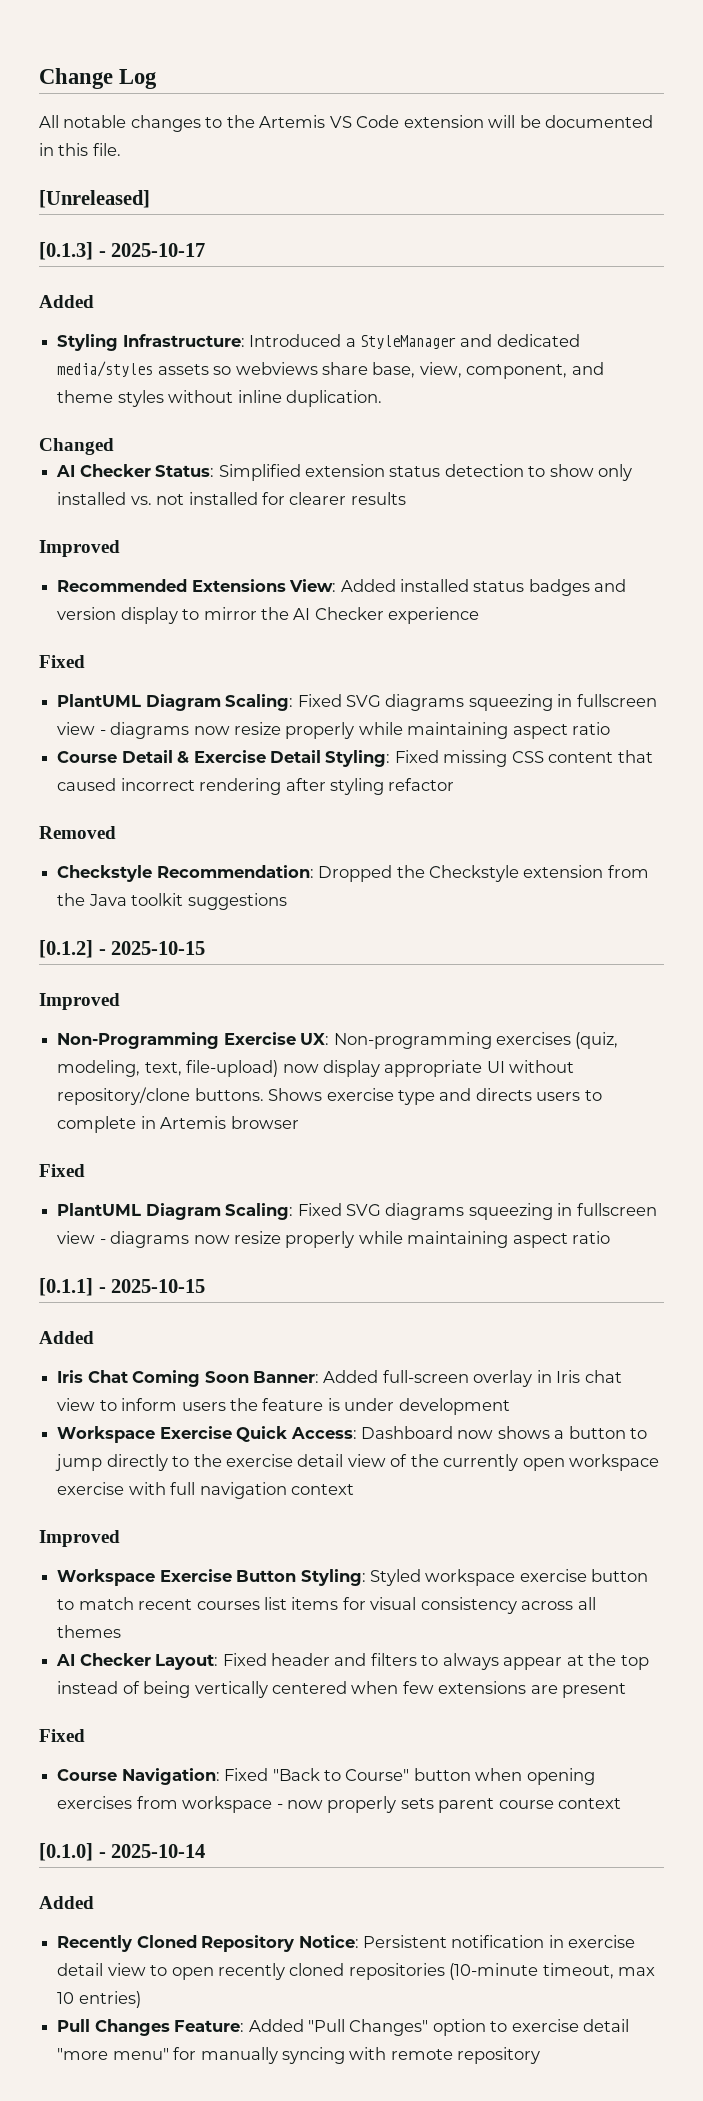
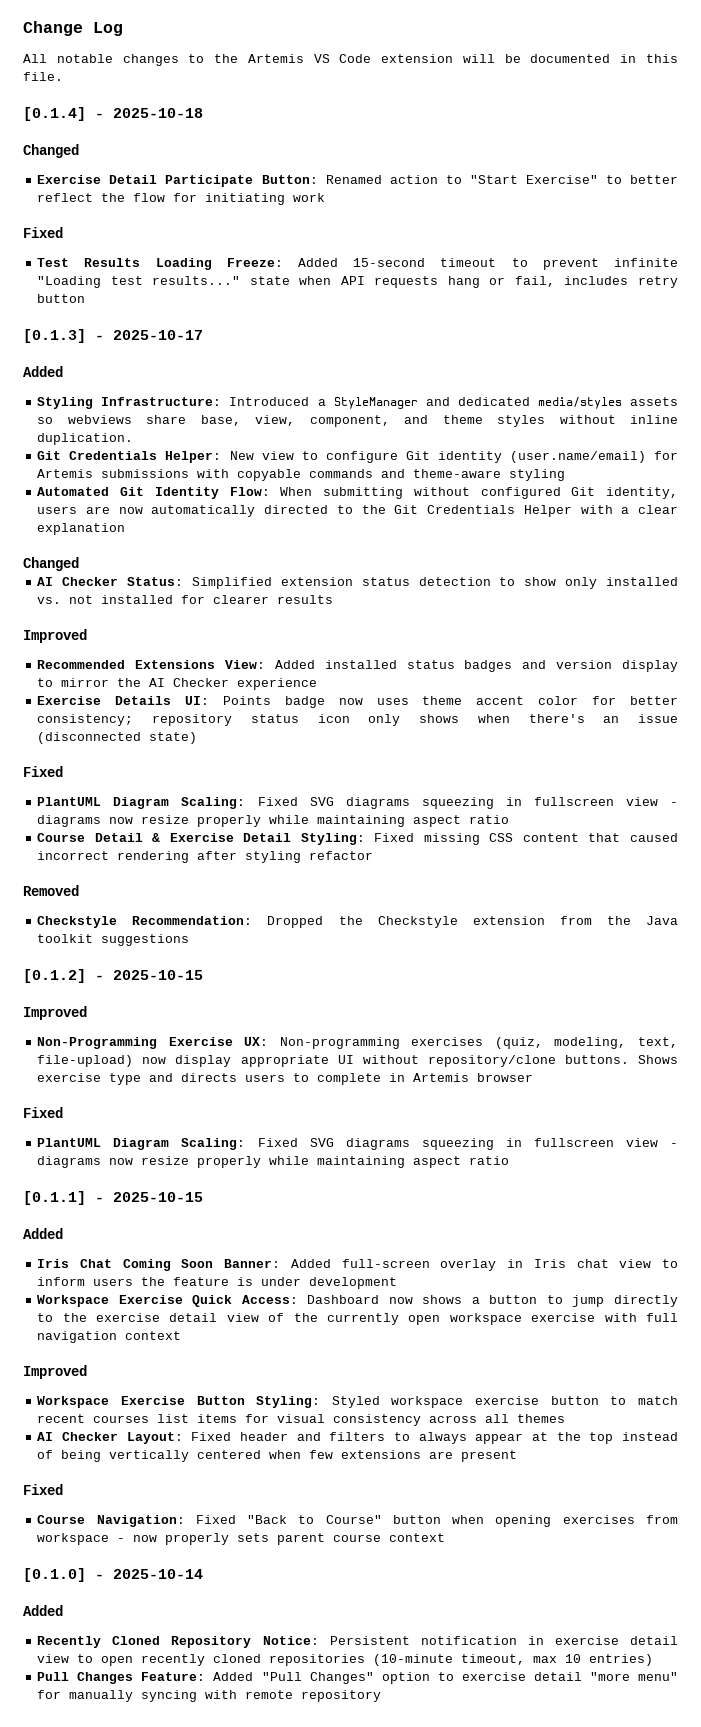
[39,190,150,208] [Unreleased] -> [23,107,203,121] [23,144,79,158] [37,175,678,187] [37,193,326,205] [23,227,63,238] [37,258,678,270] [37,276,678,288] [37,294,86,303] [0.1.4] - 2025-10-18 // Changed // Exercise Detail Participate Button: Renamed action to "Start Exercise" to better reflect the flow for initiating work // Fixed // Test Results Loading Freeze: Added 15-second timeout to prevent infinite "Loading test results..." state when API requests hang or fail, includes retry button
(382, 398) none -> [37,451,678,463] [37,469,566,481] [37,487,678,499] [37,505,679,517] [37,523,126,535] // Git Credentials Helper: New view to configure Git identity (user.name/email) for Artemis submissions with copyable commands and theme-aware styling // Automated Git Identity Flow: When submitting without configured Git identity, users are now automatically directed to the Git Credentials Helper with a clear explanation
(480, 615) none -> [37,696,678,708] [37,714,678,726] [37,732,198,744] // Exercise Details UI: Points badge now uses theme accent color for better consistency; repository status icon only shows when there's an issue (disconnected state)

